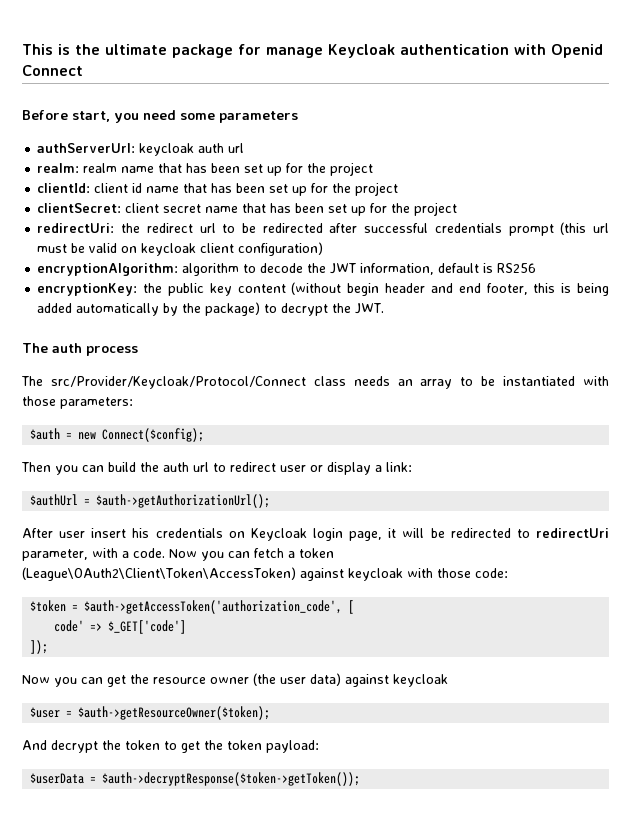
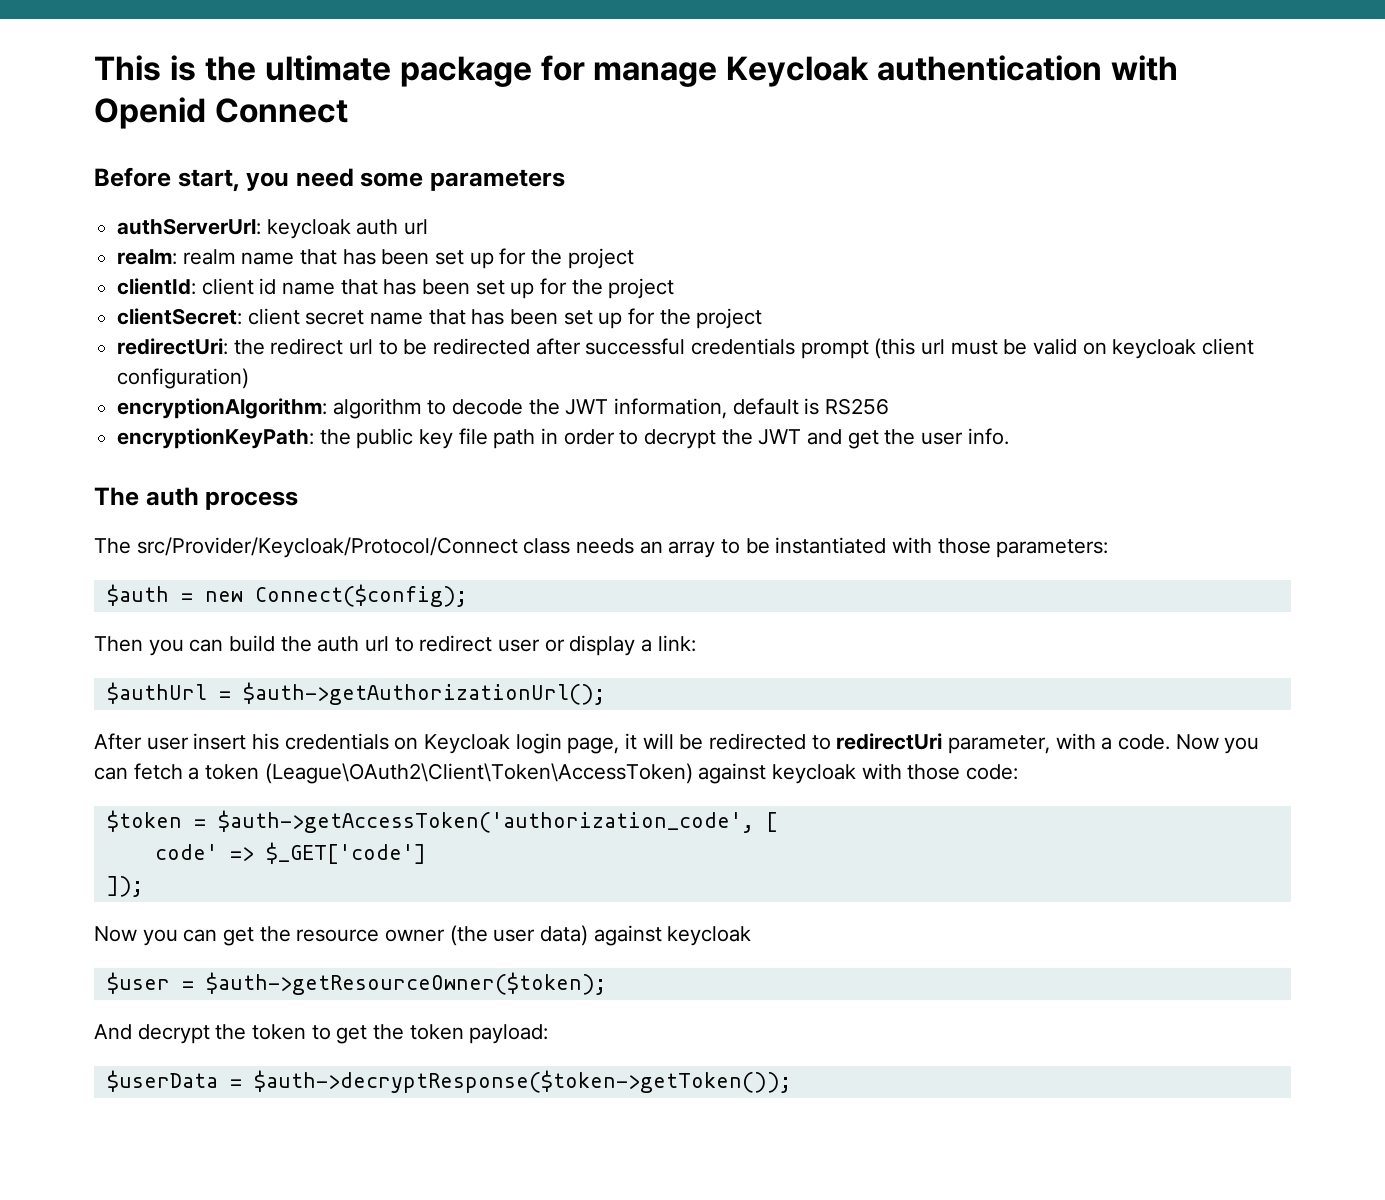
[37,283,138,296] encryptionKey: -> [117,428,315,449] encryptionKeyPath:
[237,282,609,296] [37,302,385,316] content (without begin header and end footer, this is being added automatically by the package) to decrypt the JWT. -> [458,428,1009,449] file path in order to decrypt the JWT and get the user info.

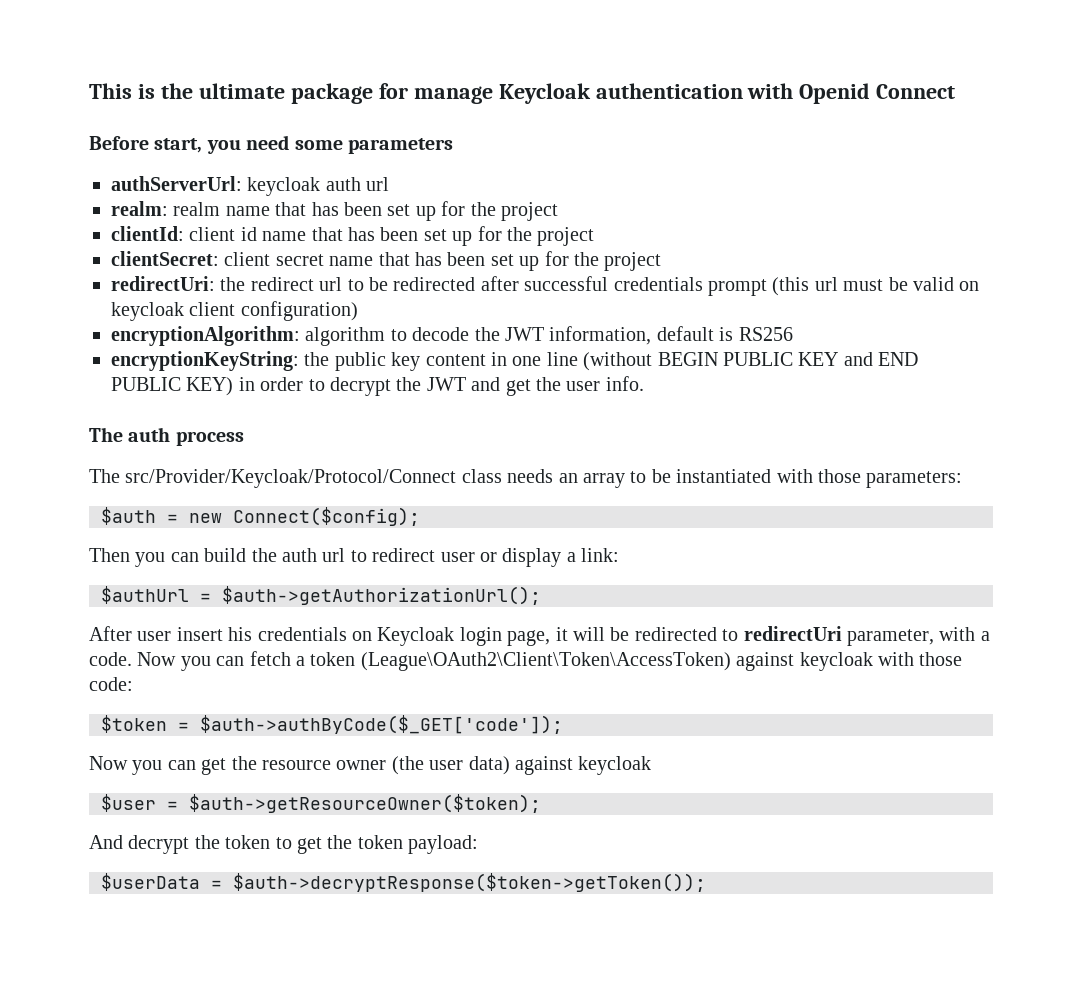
[117,428,315,449] encryptionKeyPath: -> [111,351,299,371] encryptionKeyString:
[458,428,536,449] file path -> [425,352,919,371] [111,377,234,396] content in one line (without BEGIN PUBLIC KEY and END PUBLIC KEY)
[217,810,778,833] [154,842,426,864] [106,876,143,897] $auth->getAccessToken('authorization_code', [ // code' => $_GET['code'] // ]); -> [200,715,563,734] $auth->authByCode($_GET['code']);

